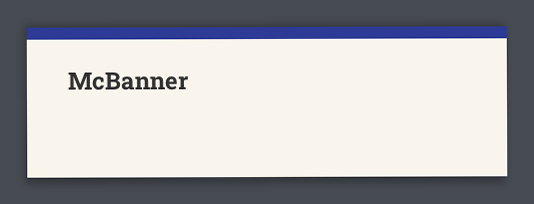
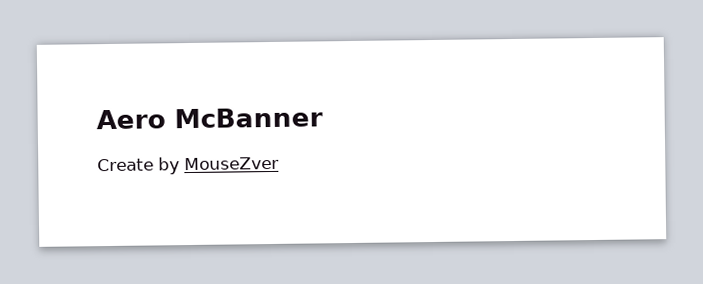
(67, 81) none -> [96,109,166,130] Aero
(189, 81) none -> [97,156,279,175] // Create by MouseZver

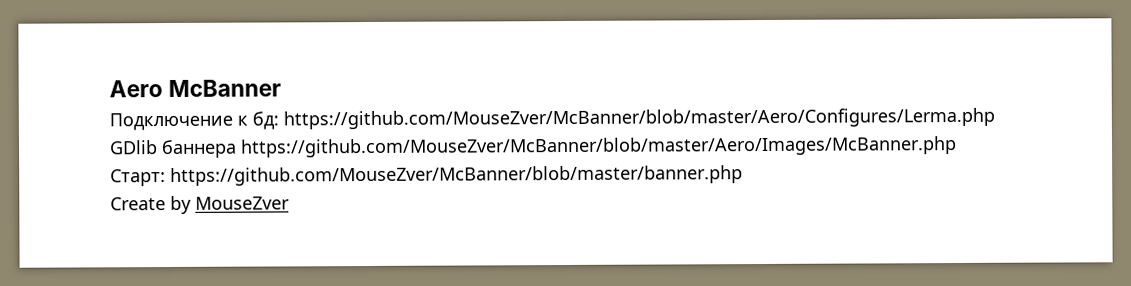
(323, 118) none -> [109,107,995,131] [109,136,957,159] [110,165,743,187] // Подключение к бд: https://github.com/MouseZver/McBanner/blob/master/Aero/Configures/Lerma.php // GDlib баннера https://github.com/MouseZver/McBanner/blob/master/Aero/Images/McBanner.php // Старт: https://github.com/MouseZver/McBanner/blob/master/banner.php

